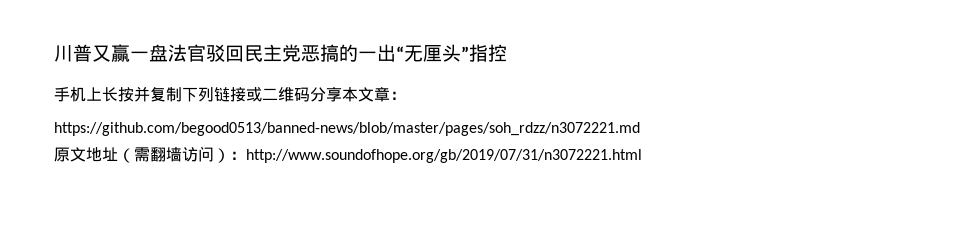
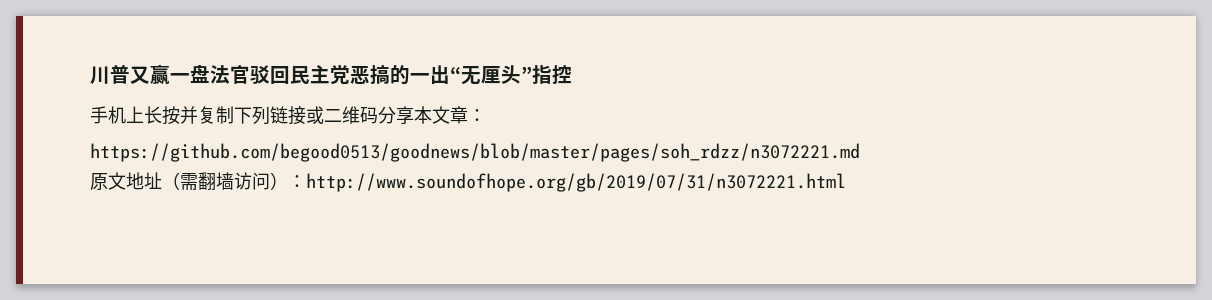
[54,122,640,136] https://github.com/begood0513/banned-news/blob/master/pages/soh_rdzz/n3072221.md -> [90,143,860,162] https://github.com/begood0513/goodnews/blob/master/pages/soh_rdzz/n3072221.md

